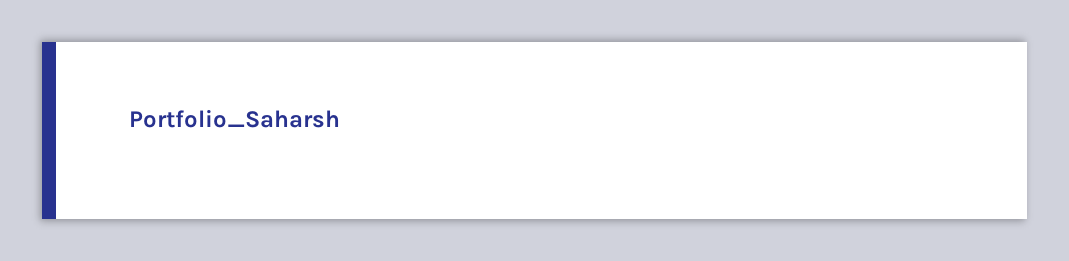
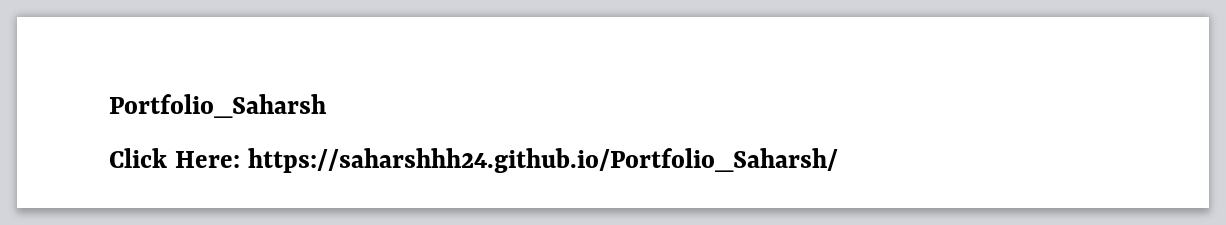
(340, 118) none -> [109,148,838,173] // Click Here: https://saharshhh24.github.io/Portfolio_Saharsh/

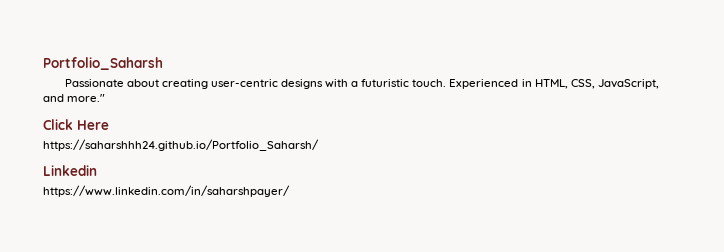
(327, 106) none -> [64,79,659,89] [43,94,106,102] // Passionate about creating user-centric designs with a futuristic touch. Experienced in HTML, CSS, JavaScript, and more."
[174,151,240,168] Here: -> [77,120,109,130] Here //
(838, 160) none -> [43,165,97,176] [43,185,290,197] // Linkedin // https://www.linkedin.com/in/saharshpayer/

